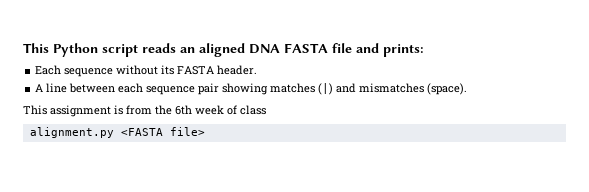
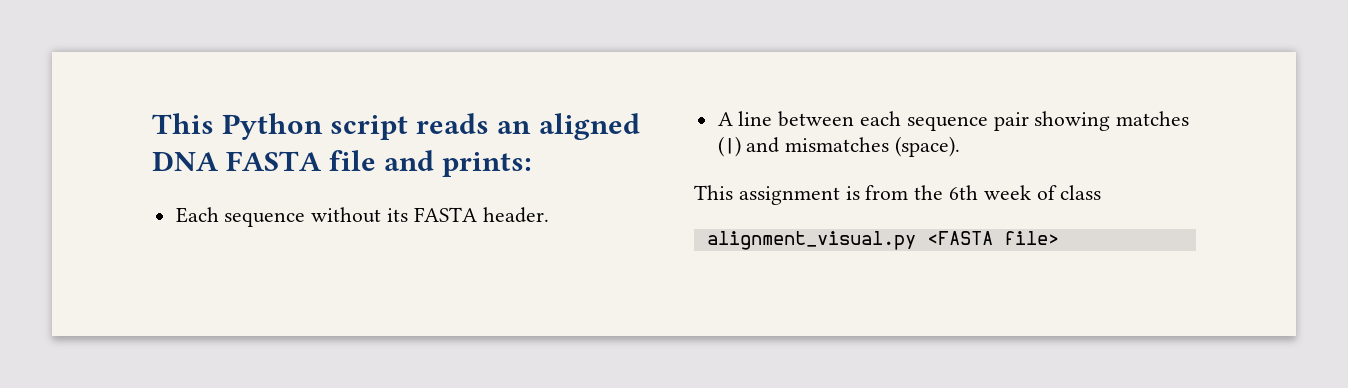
[29,127,114,138] alignment.py -> [706,231,916,250] alignment_visual.py

